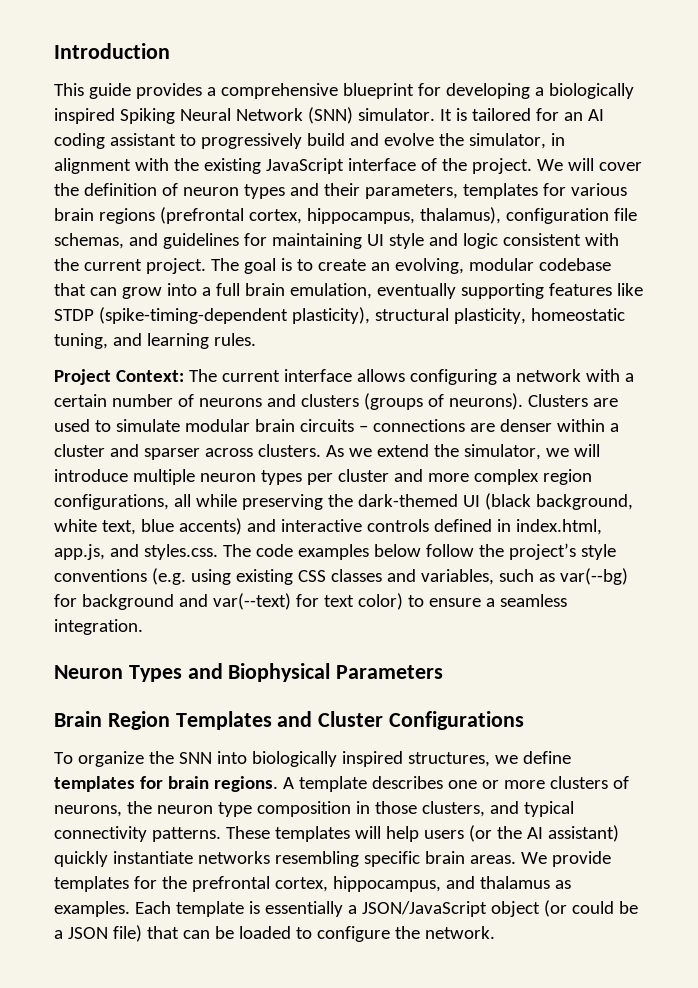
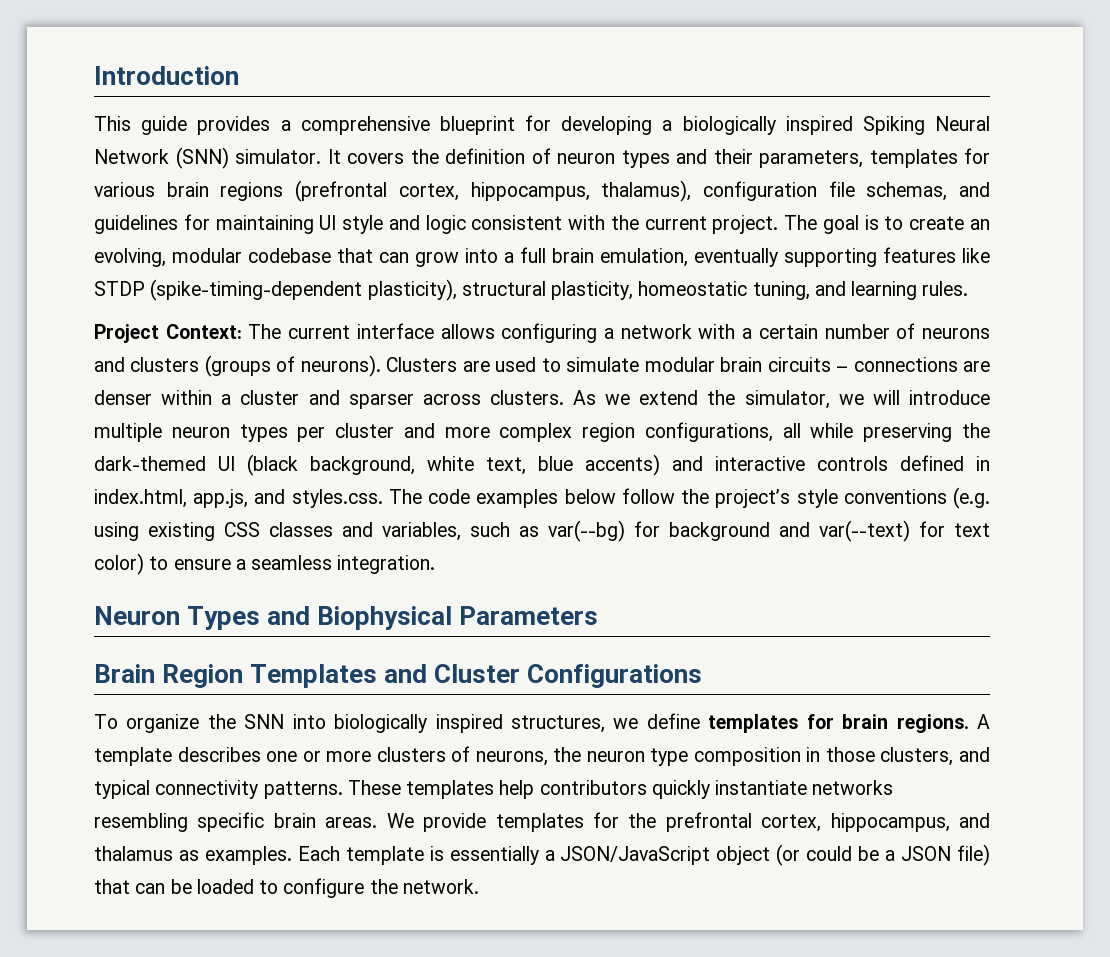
[455,108,604,121] [54,133,565,149] [54,158,642,174] is tailored for an AI coding assistant to progressively build and evolve the simulator, in alignment with the existing JavaScript interface of the project. We will cover -> [347,153,404,164] covers
[354,825,619,842] will help users (or the AI assistant) -> [499,780,647,799] help contributors

